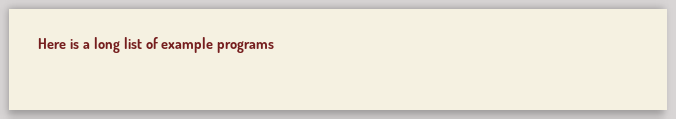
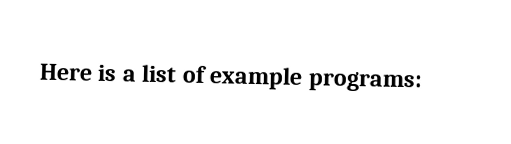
[93,37,120,53] long -> (137, 75) none
[217,41,275,53] programs -> [307,71,423,93] programs:

